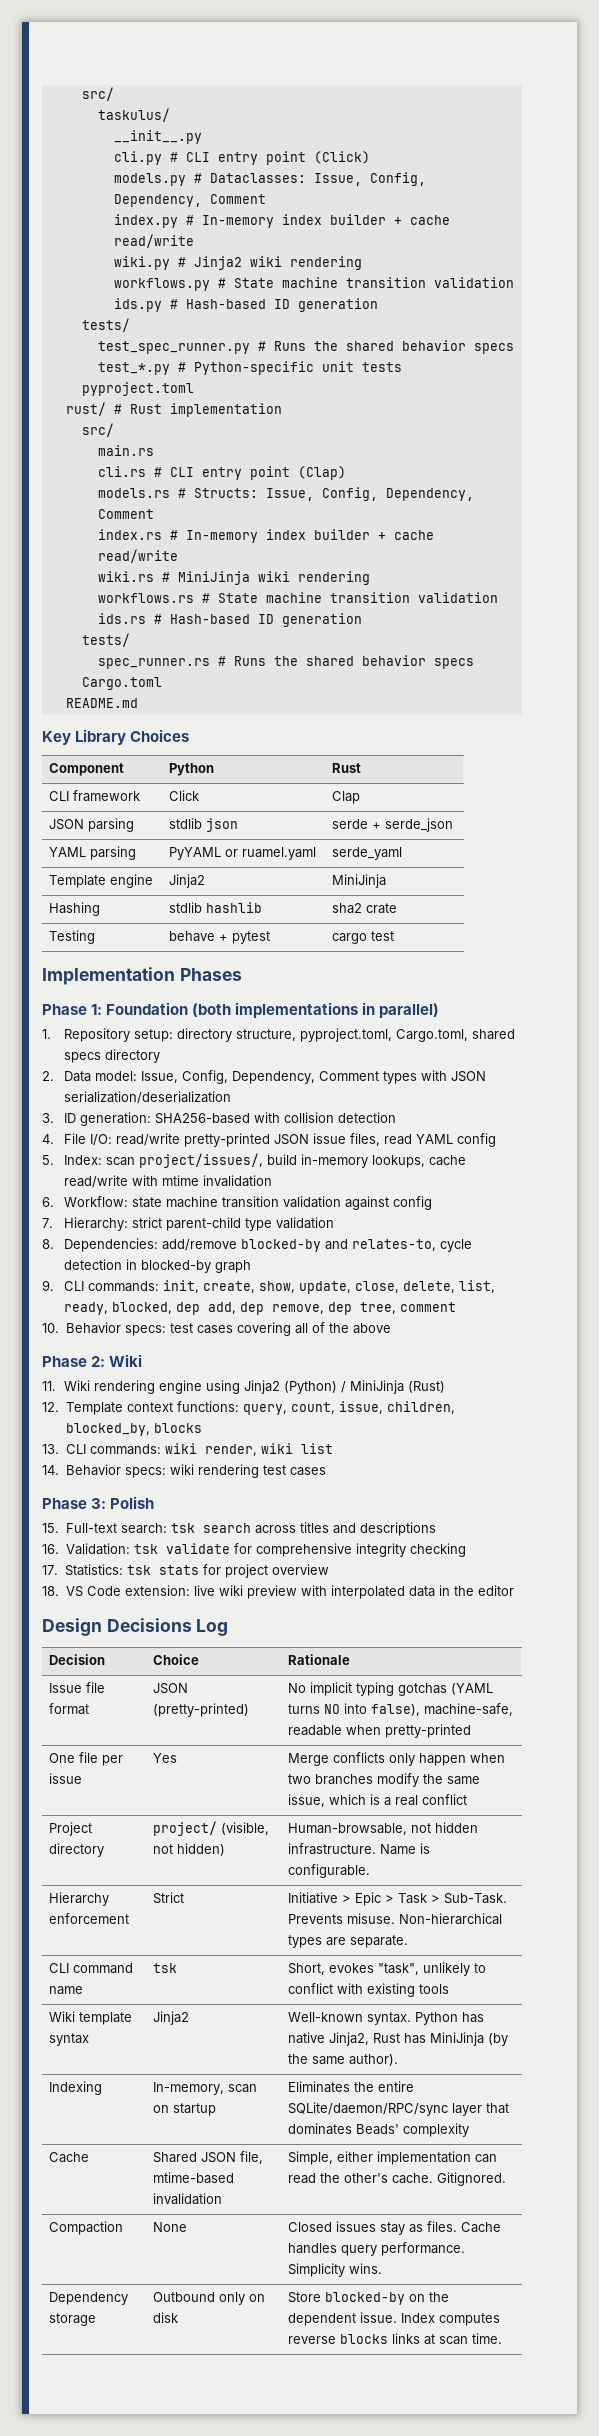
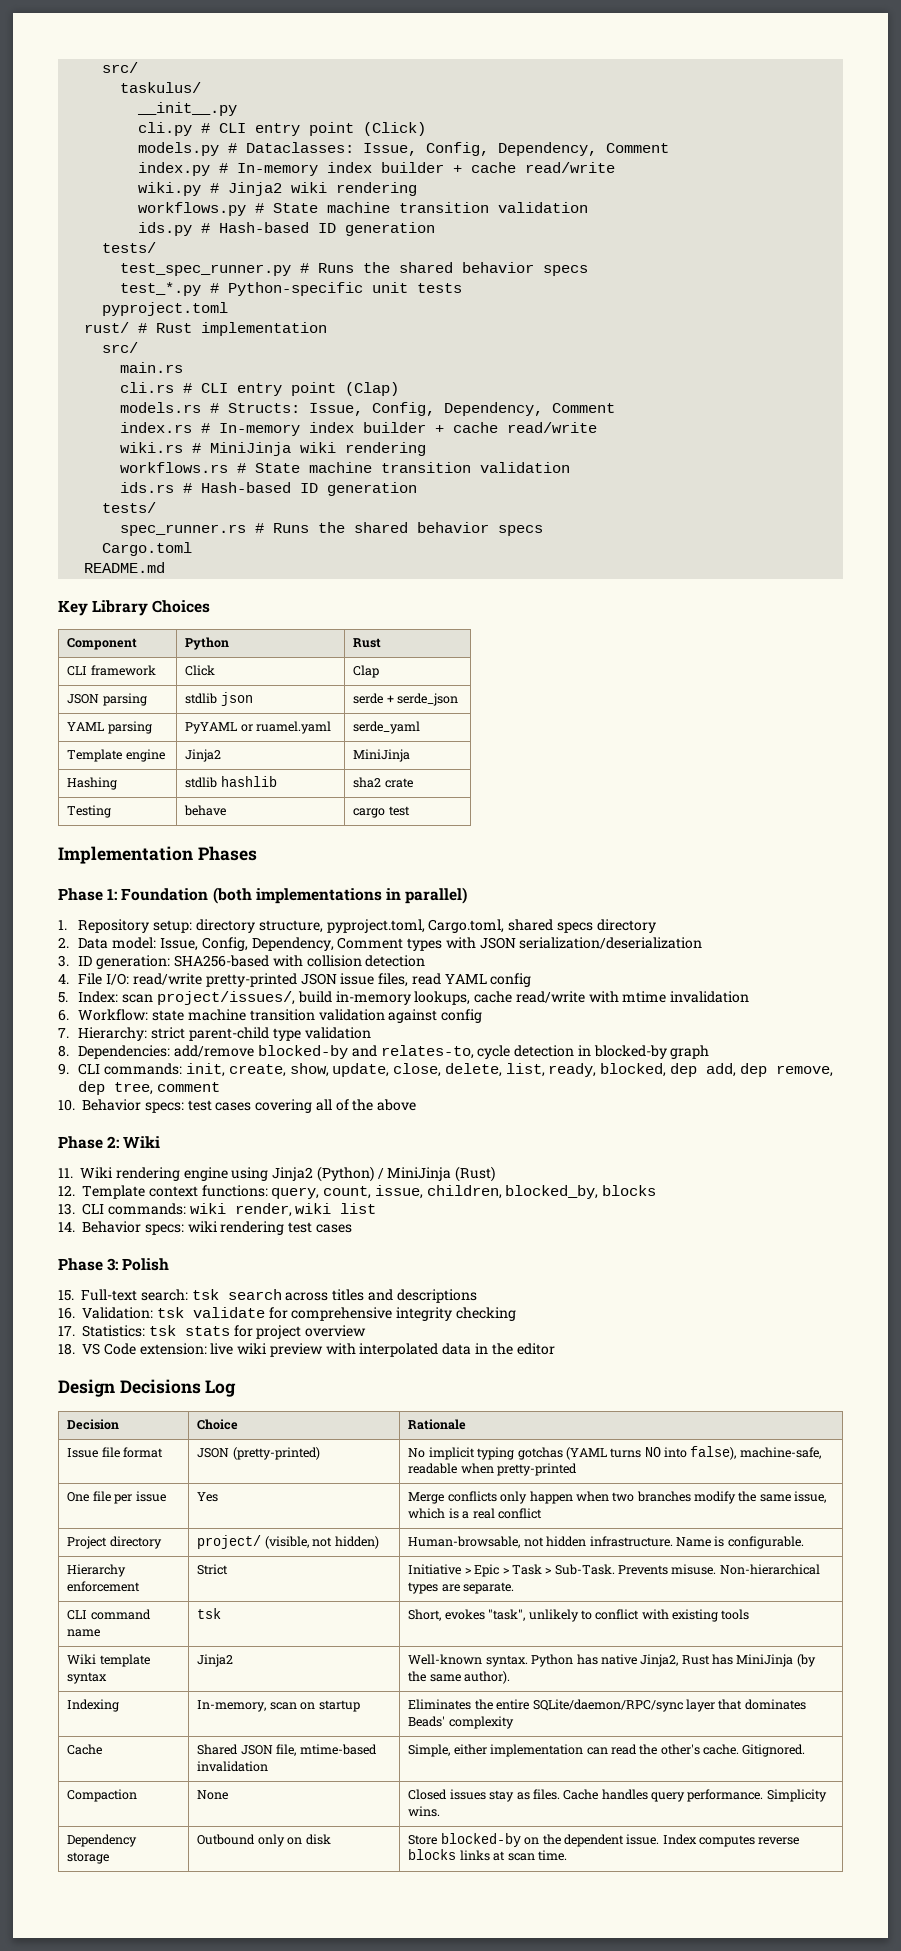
[219,931,271,944] + pytest -> (227, 810) none

